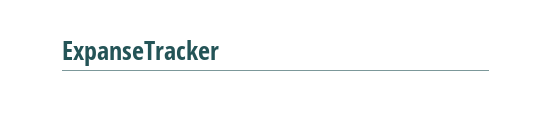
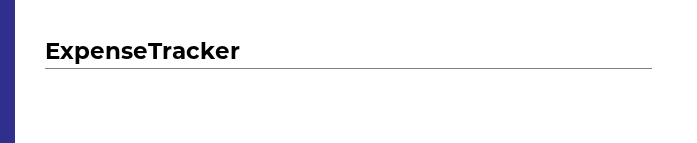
[62,40,219,66] ExpanseTracker -> [45,42,240,64] ExpenseTracker

